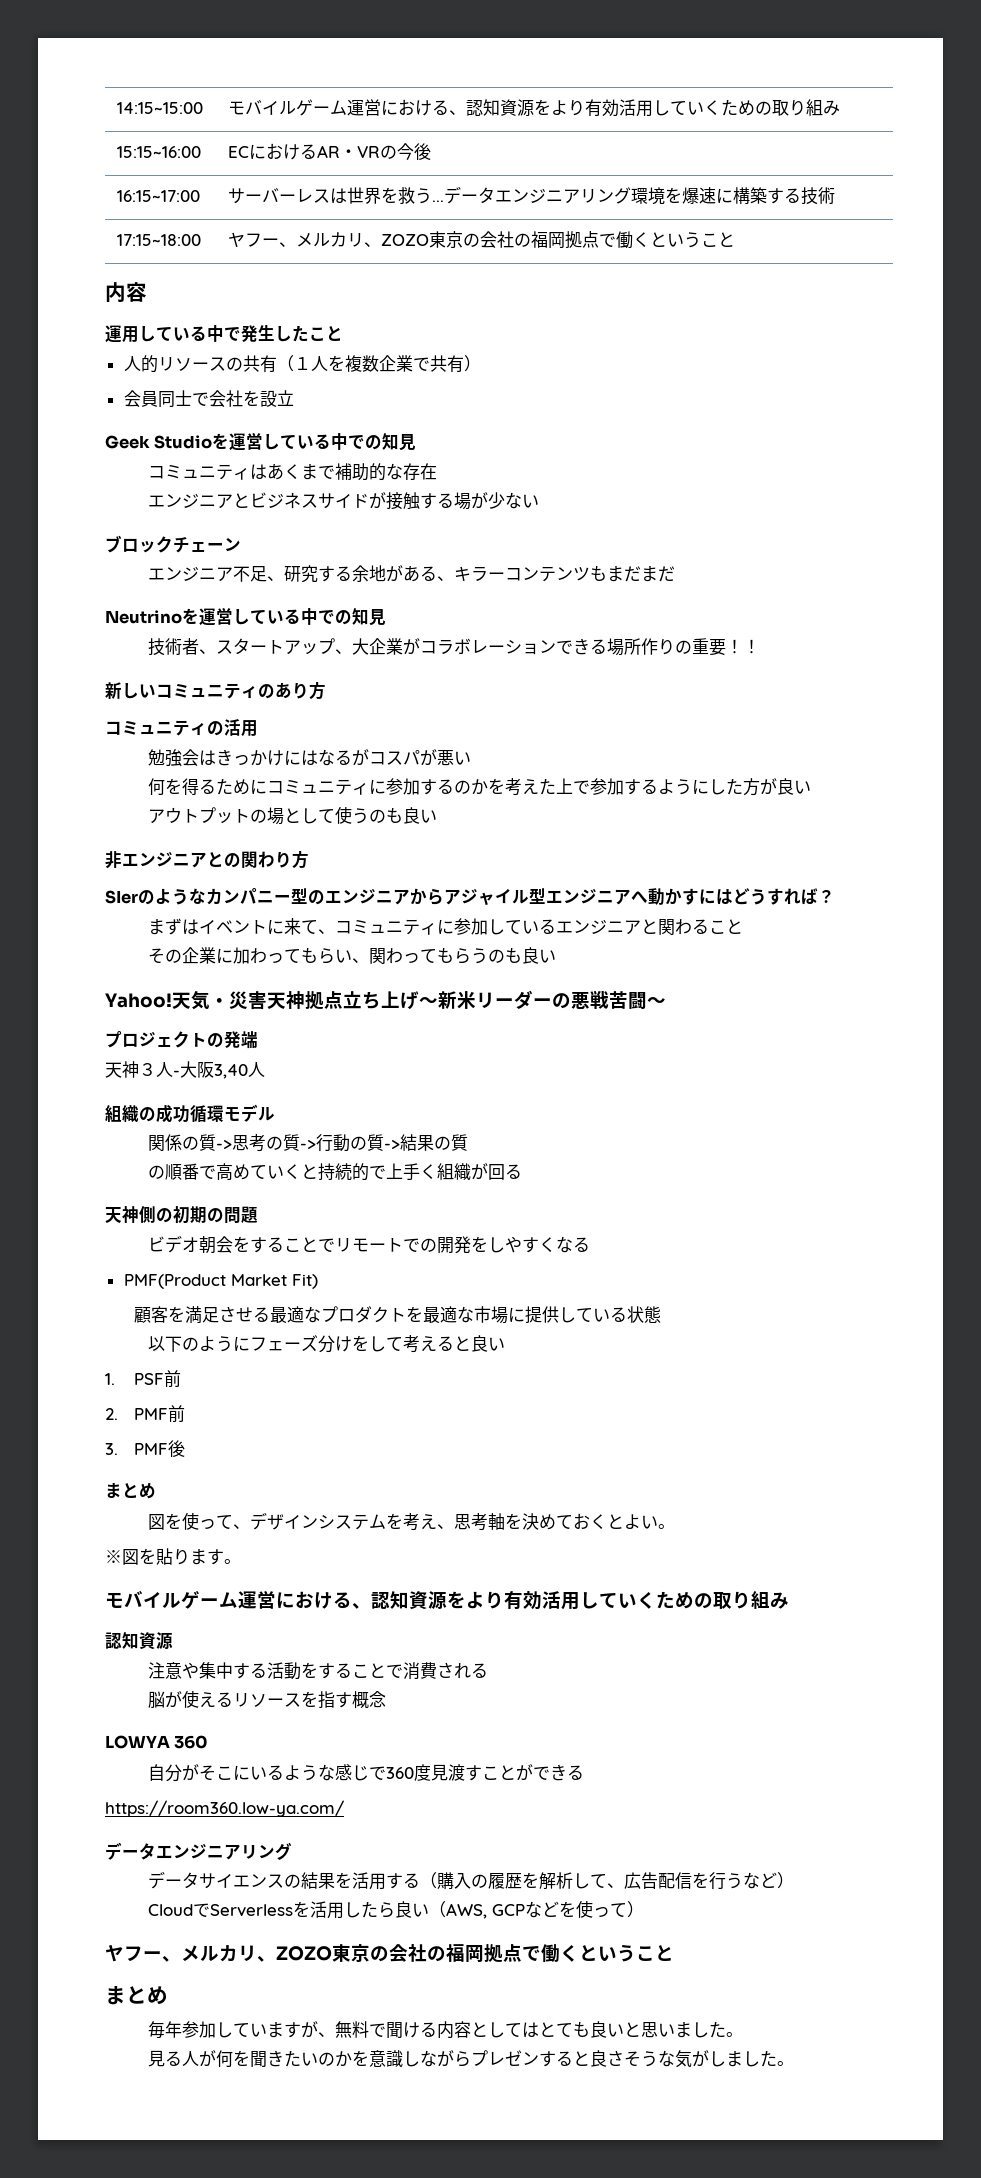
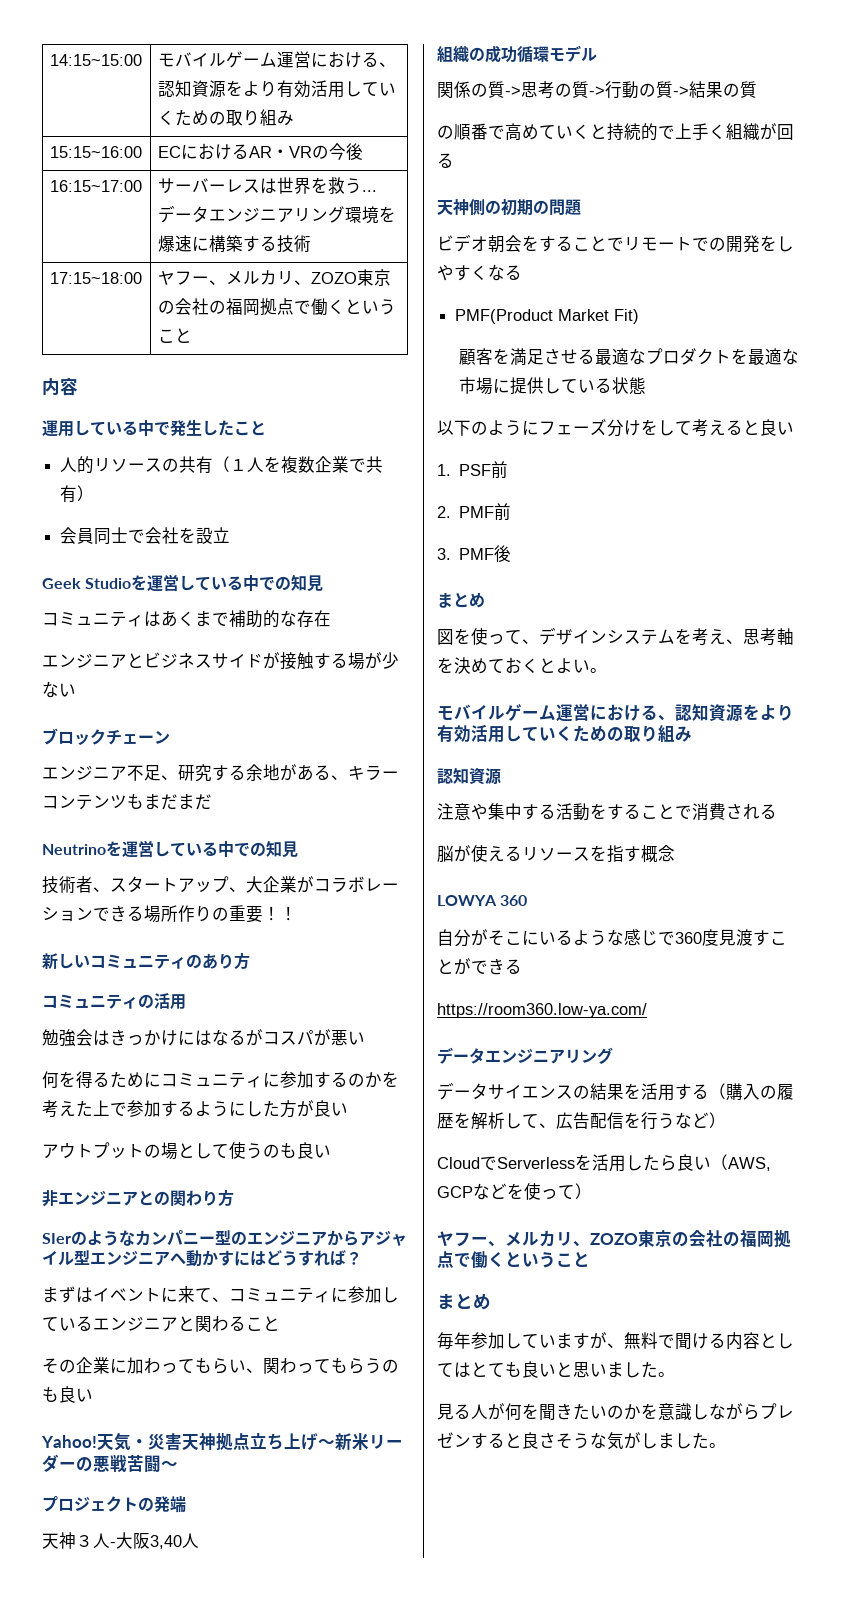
[105,1548,241,1565] // ※図を貼ります。 -> (607, 670) none

